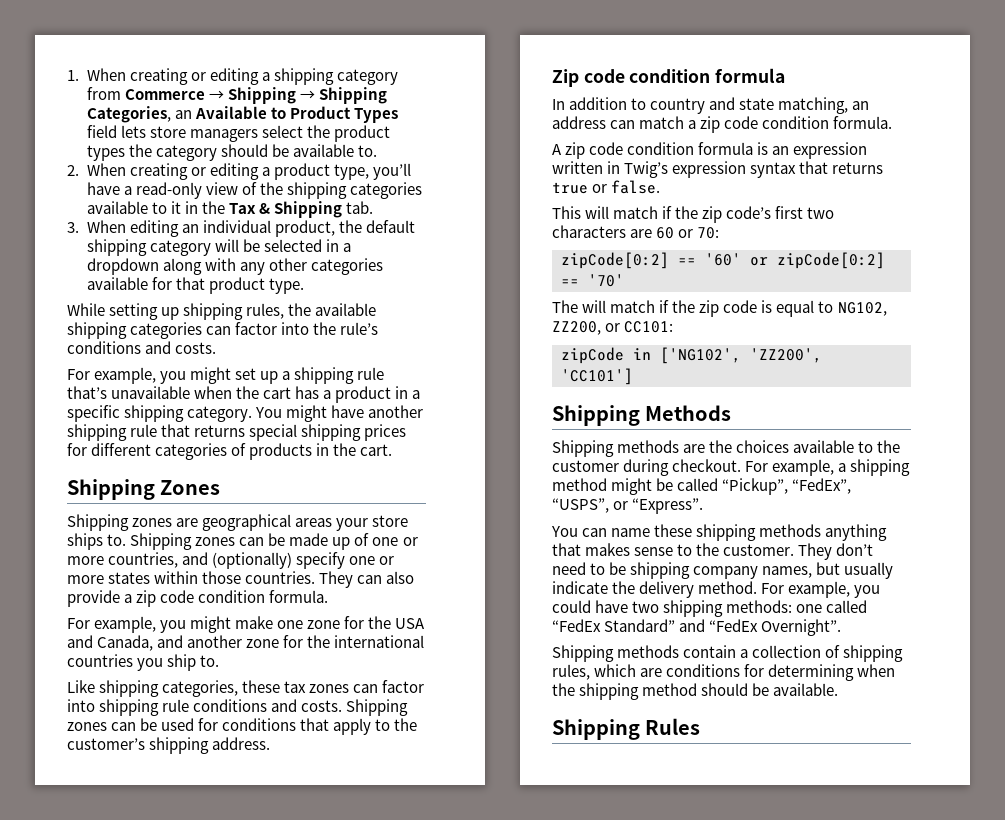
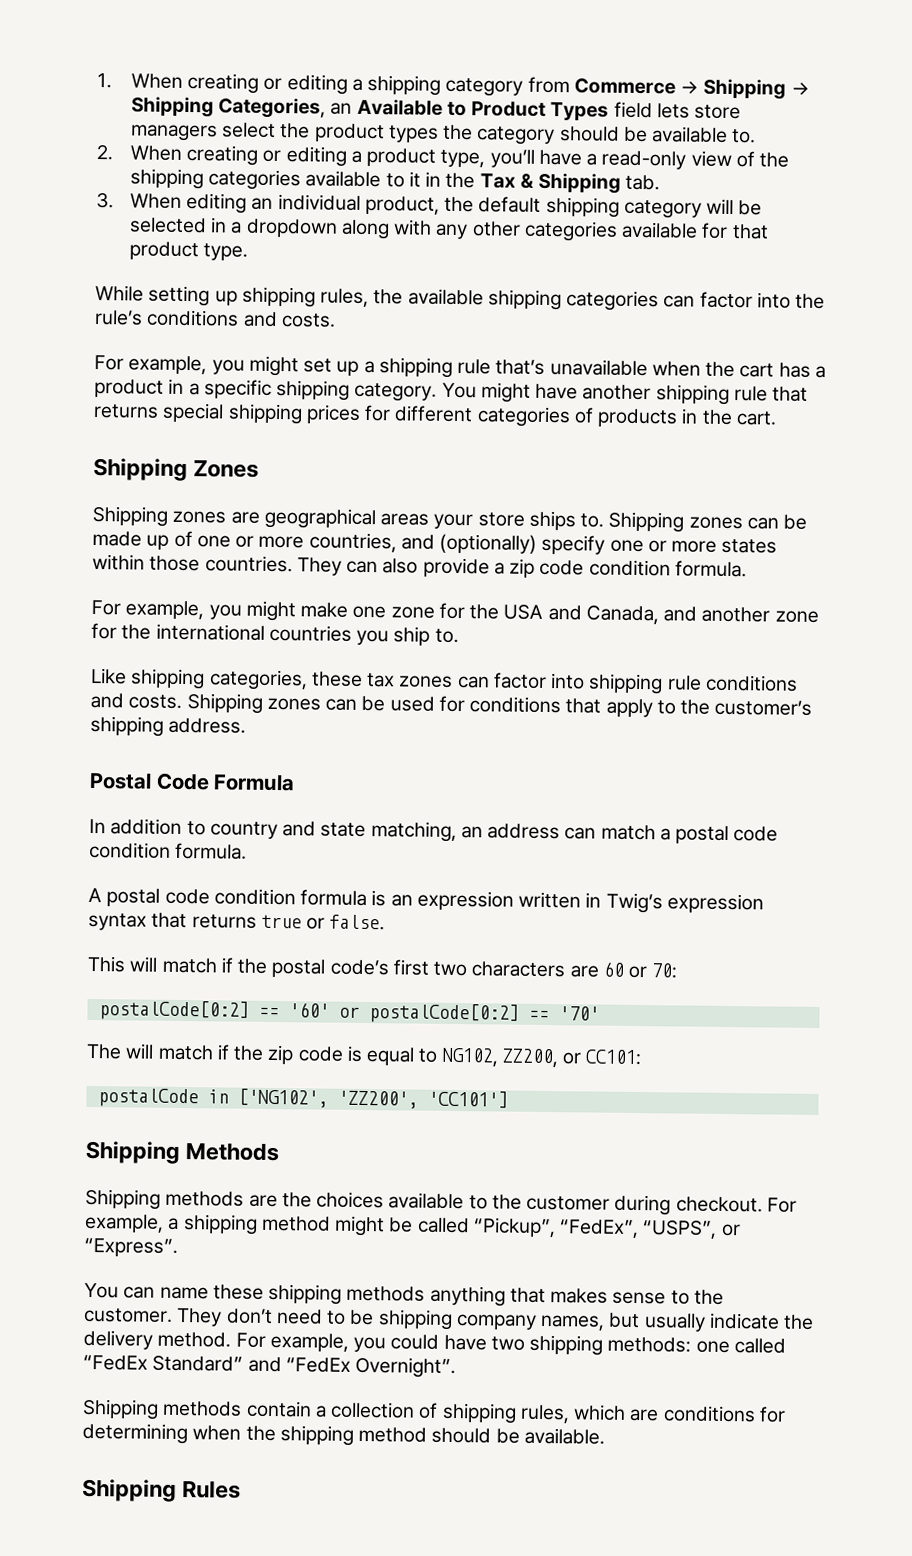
[552,68,786,87] Zip code condition formula -> [89,772,296,792] Postal Code Formula
[700,116,721,133] zip -> [675,825,730,845] postal
[565,142,586,159] zip -> [106,888,161,907] postal
[702,206,723,223] zip -> [271,958,326,978] postal
[561,252,669,269] zipCode[0:2] -> [98,1000,250,1021] postalCode[0:2]
[777,252,885,269] zipCode[0:2] -> [368,1003,520,1024] postalCode[0:2]
[561,347,624,364] zipCode -> [97,1088,199,1108] postalCode

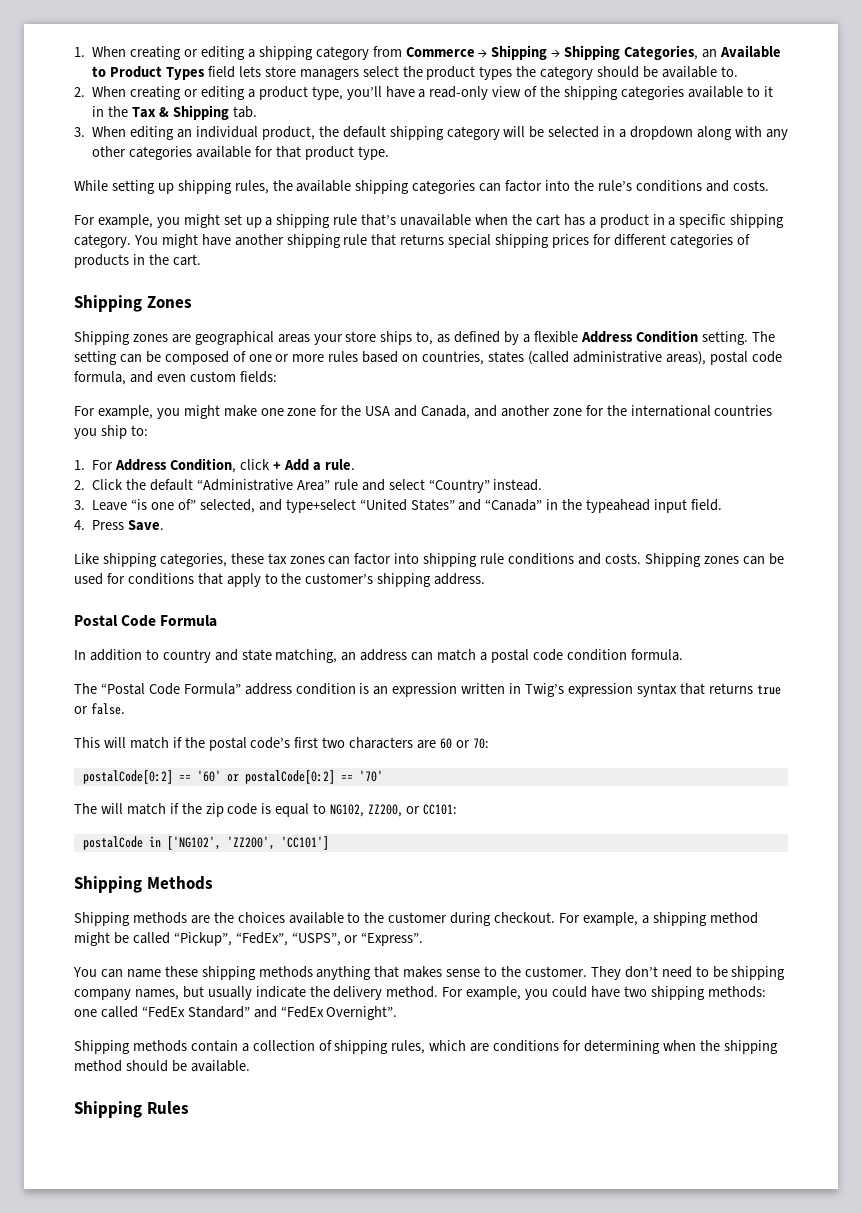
[580,511,808,533] [92,530,778,555] [92,553,747,578] to. Shipping zones can be made up of one or more countries, and (optionally) specify one or more states within those countries. They can also provide a zip code condition formula. -> [416,330,775,345] [74,351,782,365] [74,371,277,385] to, as defined by a flexible Address Condition setting. The setting can be composed of one or more rules based on countries, states (called administrative areas), postal code formula, and even custom fields:
[434,628,459,644] to. -> [130,425,148,436] [74,458,355,473] [74,479,543,493] [74,499,722,513] [74,520,165,531] to: // 1. For Address Condition, click + Add a rule. // 2. Click the default “Administrative Area” rule and select “Country” instead. // 3. Leave “is one of” selected, and type+select “United States” and “Canada” in the typeahead input field. // 4. Press Save.
[88,887,368,907] A postal code condition formula -> [74,683,356,695] The “Postal Code Formula” address condition

